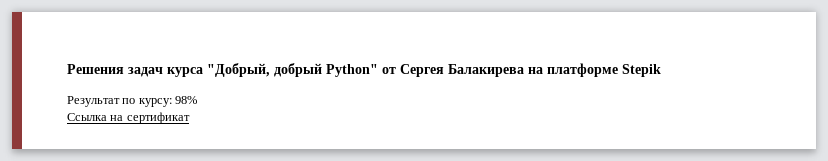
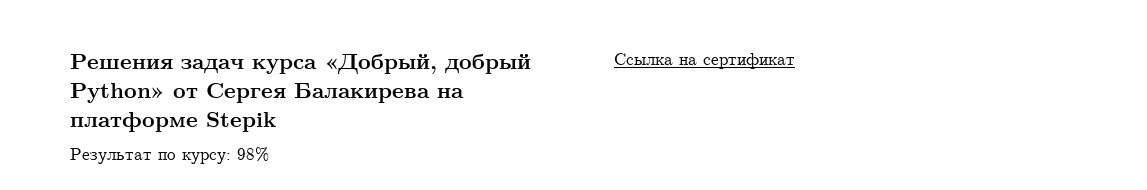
[207,63,378,77] "Добрый, добрый Python" -> [324,54,531,74] [70,83,165,103] «Добрый, добрый Python»

